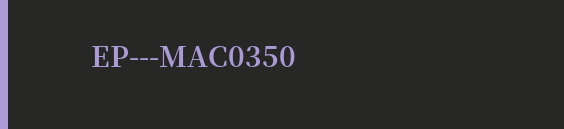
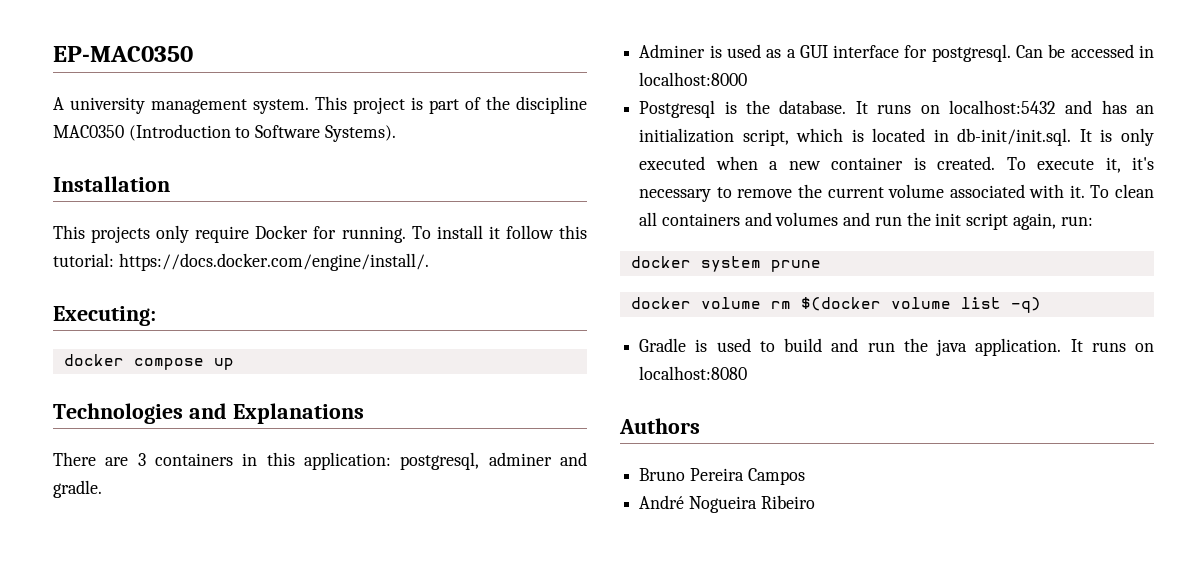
[91,46,296,67] EP---MAC0350 -> [53,46,193,62] [53,96,587,114] [53,124,396,142] [53,176,170,192] [53,225,587,243] [53,253,429,271] [53,306,156,326] [63,354,234,370] [53,403,364,424] [53,452,587,470] [53,480,102,498] [639,44,1154,62] [639,72,748,86] [639,100,1154,118] [639,128,1154,146] [639,156,1154,173] [639,184,1154,202] [639,212,1093,230] [630,256,821,272] [630,297,1041,313] [639,338,1154,356] [639,366,748,380] [619,418,700,434] [639,468,805,485] [639,495,815,513] EP-MAC0350 // A university management system. This project is part of the discipline MAC0350 (Introduction to Software Systems). // Installation // This projects only require Docker for running. To install it follow this tutorial: https://docs.docker.com/engine/install/. // Executing: // docker compose up // Technologies and Explanations // There are 3 containers in this application: postgresql, adminer and gradle. // Adminer is used as a GUI interface for postgresql. Can be accessed in localhost:8000 // Postgresql is the database. It runs on localhost:5432 and has an initialization script, which is located in db-init/init.sql. It is only executed when a new container is created. To execute it, it's necessary to remove the current volume associated with it. To clean all containers and volumes and run the init script again, run: // docker system prune // docker volume rm $(docker volume list -q) // Gradle is used to build and run the java application. It runs on localhost:8080 // Authors // Bruno Pereira Campos // André Nogueira Ribeiro

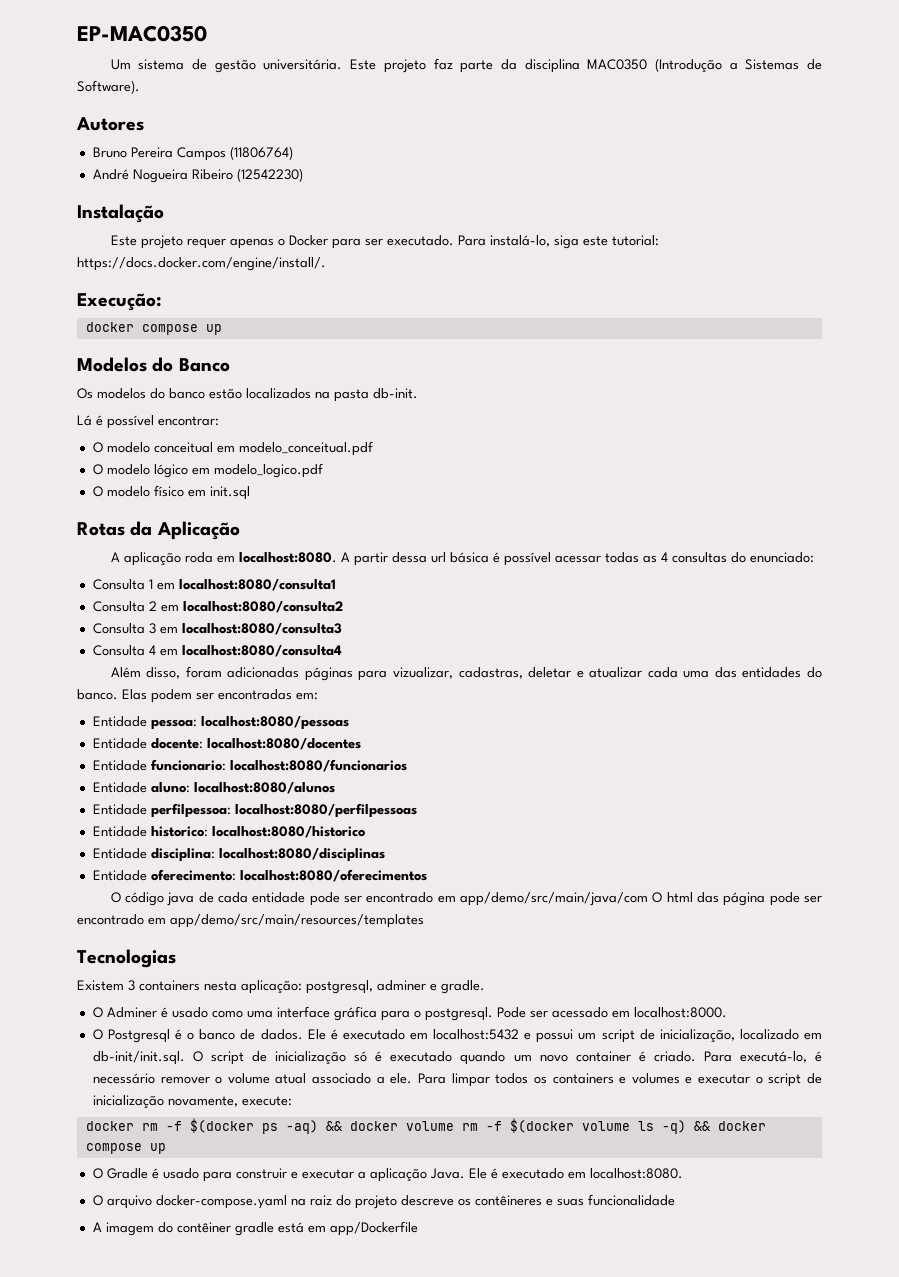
[53,96,587,114] [53,124,396,142] [53,176,170,192] [53,225,587,243] A university management system. This project is part of the discipline MAC0350 (Introduction to Software Systems). // Installation // This projects only require Docker for running. To install it follow this -> [110,58,822,73] [77,80,140,94] [76,117,144,131] [92,146,293,161] [92,168,303,183] [77,204,164,223] [110,235,608,249] Um sistema de gestão universitária. Este projeto faz parte da disciplina MAC0350 (Introdução a Sistemas de Software). // Autores // Bruno Pereira Campos (11806764) // André Nogueira Ribeiro (12542230) // Instalação // Este projeto requer apenas o Docker para ser executado. Para instalá-lo, siga este
[53,306,156,326] [63,354,234,370] [53,403,364,424] [53,452,392,470] Executing: // docker compose up // Technologies and Explanations // There are 3 containers in this application: -> [77,293,162,311] [85,322,222,335] [77,357,230,372] [77,388,418,402] [77,415,219,429] [92,441,373,456] [92,463,323,478] [92,485,250,500] [77,521,240,540] [110,552,814,566] [92,579,336,591] [92,601,343,613] [92,623,342,635] [92,645,342,657] [110,666,822,681] [77,689,318,703] [92,716,349,730] [92,738,361,750] [92,759,407,772] [92,782,335,794] [92,803,417,818] [92,826,365,838] [92,848,385,862] [92,869,427,882] [110,892,822,906] [77,914,424,928] [77,949,176,968] [77,980,302,994] Execução: // docker compose up // Modelos do Banco // Os modelos do banco estão localizados na pasta db-init. // Lá é possível encontrar: // O modelo conceitual em modelo_conceitual.pdf // O modelo lógico em modelo_logico.pdf // O modelo físico em init.sql // Rotas da Aplicação // A aplicação roda em localhost:8080. A partir dessa url básica é possível acessar todas as 4 consultas do enunciado: // Consulta 1 em localhost:8080/consulta1 // Consulta 2 em localhost:8080/consulta2 // Consulta 3 em localhost:8080/consulta3 // Consulta 4 em localhost:8080/consulta4 // Além disso, foram adicionadas páginas para vizualizar, cadastras, deletar e atualizar cada uma das entidades do banco. Elas podem ser encontradas em: // Entidade pessoa: localhost:8080/pessoas // Entidade docente: localhost:8080/docentes // Entidade funcionario: localhost:8080/funcionarios // Entidade aluno: localhost:8080/alunos // Entidade perfilpessoa: localhost:8080/perfilpessoas // Entidade historico: localhost:8080/historico // Entidade disciplina: localhost:8080/disciplinas // Entidade oferecimento: localhost:8080/oferecimentos // O código java de cada entidade pode ser encontrado em app/demo/src/main/java/com O html das página pode ser encontrado em app/demo/src/main/resources/templates // Tecnologias // Existem 3 containers nesta aplicação:
[560,452,587,466] and -> [430,983,437,991] e
[639,44,1154,62] [639,72,748,86] [639,100,1154,118] [639,128,1154,146] [639,156,1154,173] [639,184,1154,202] [639,212,1093,230] [630,256,821,272] Adminer is used as a GUI interface for postgresql. Can be accessed in localhost:8000 // Postgresql is the database. It runs on localhost:5432 and has an initialization script, which is located in db-init/init.sql. It is only executed when a new container is created. To execute it, it's necessary to remove the current volume associated with it. To clean all containers and volumes and run the init script again, run: // docker system prune // -> [92,1006,727,1021] [92,1029,823,1043] [92,1051,822,1065] [92,1073,822,1087] [92,1095,292,1109] [85,1118,342,1134] O Adminer é usado como uma interface gráfica para o postgresql. Pode ser acessado em localhost:8000. // O Postgresql é o banco de dados. Ele é executado em localhost:5432 e possui um script de inicialização, localizado em db-init/init.sql. O script de inicialização só é executado quando um novo container é criado. Para executá-lo, é necessário remover o volume atual associado a ele. Para limpar todos os containers e volumes e executar o script de inicialização novamente, execute: // docker rm -f $(docker ps -aq) &&
(791, 305) none -> [485,1121,502,1131] -f
[960,297,1001,309] list -> [637,1121,654,1131] ls
[639,338,1154,356] [639,366,748,380] [619,418,700,434] [639,468,805,485] [639,495,815,513] // Gradle is used to build and run the java application. It runs on localhost:8080 // Authors // Bruno Pereira Campos // André Nogueira Ribeiro -> [693,1121,766,1131] [85,1143,166,1154] [92,1168,683,1182] [92,1194,675,1209] [92,1221,418,1236] && docker compose up // O Gradle é usado para construir e executar a aplicação Java. Ele é executado em localhost:8080. // O arquivo docker-compose.yaml na raiz do projeto descreve os contêineres e suas funcionalidade // A imagem do contêiner gradle está em app/Dockerfile

